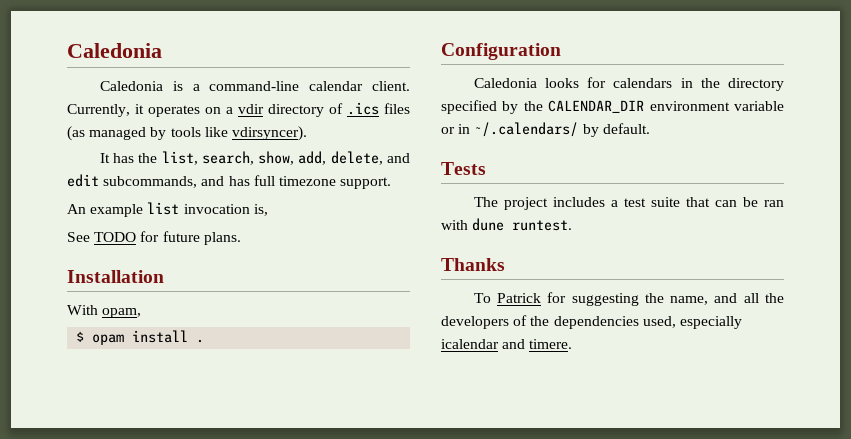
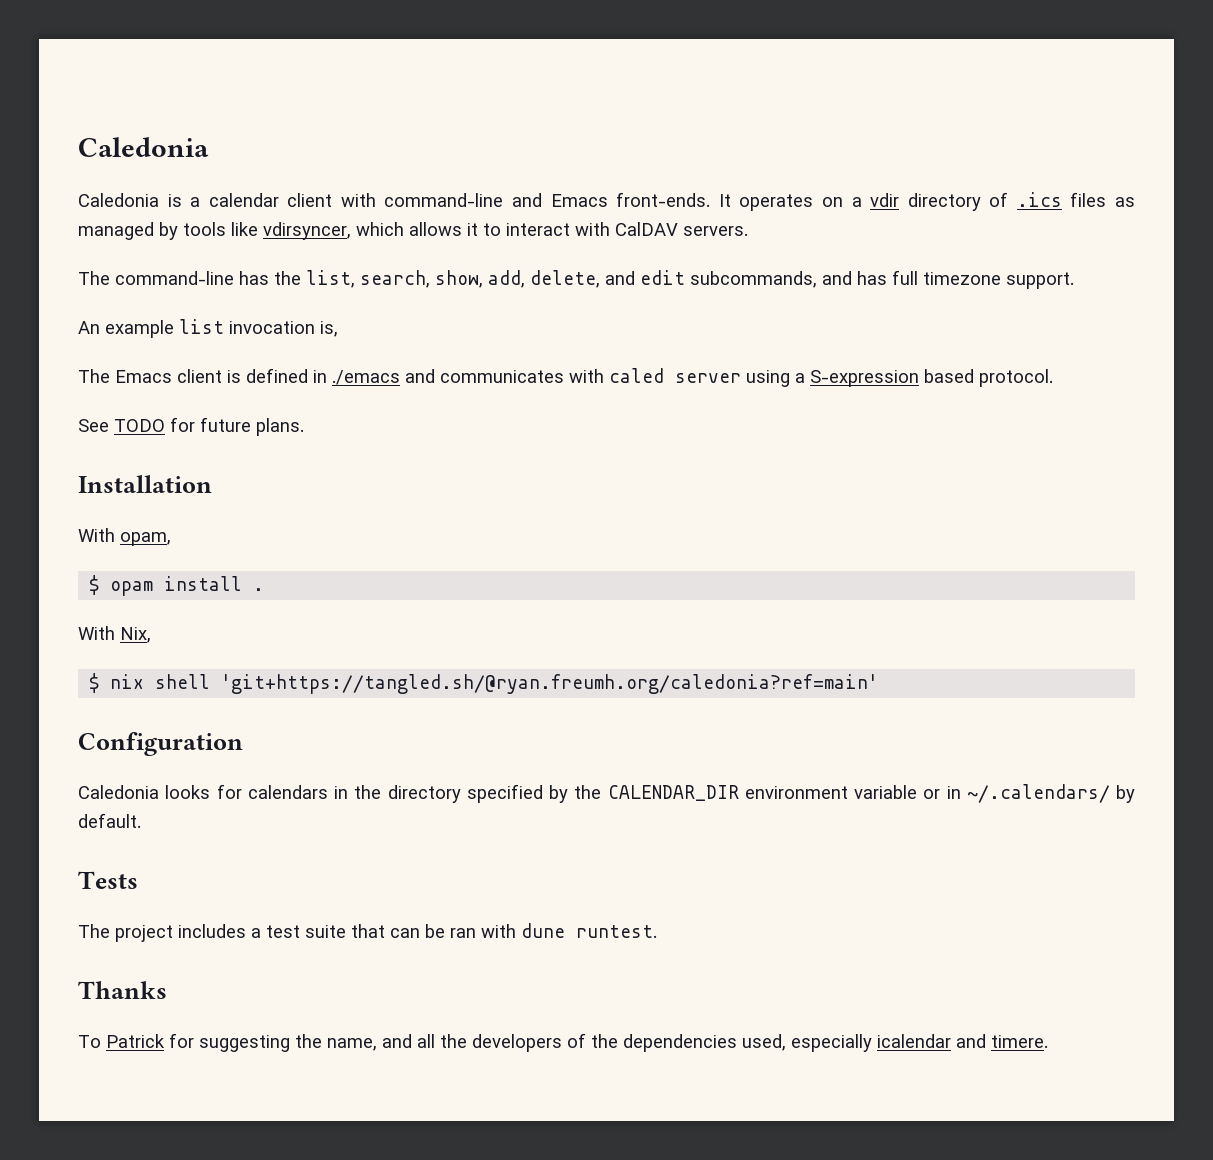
[209,81,410,91] [67,104,144,117] command-line calendar client. Currently, it -> [208,192,731,207] calendar client with command-line and Emacs front-ends. It
[67,126,85,141] (as -> [1114,197,1135,207] as
[231,126,307,141] [99,153,110,163] vdirsyncer). // It -> [263,222,748,240] [78,271,234,285] vdirsyncer, which allows it to interact with CalDAV servers. // The command-line
(268, 210) none -> [78,368,1053,387] // The Emacs client is defined in ./emacs and communicates with caled server using a S-expression based protocol.
(205, 341) none -> [78,626,151,643] [89,673,879,694] // With Nix, // $ nix shell 'git+https://tangled.sh/@ryan.freumh.org/caledonia?ref=main'

